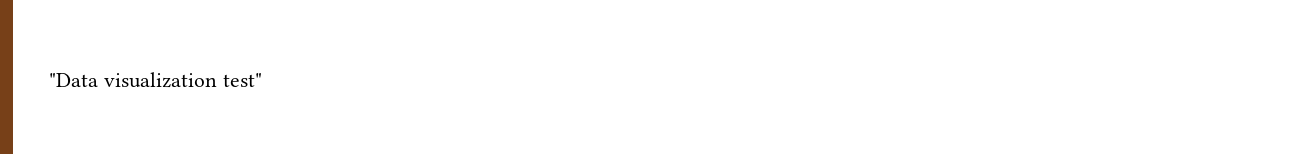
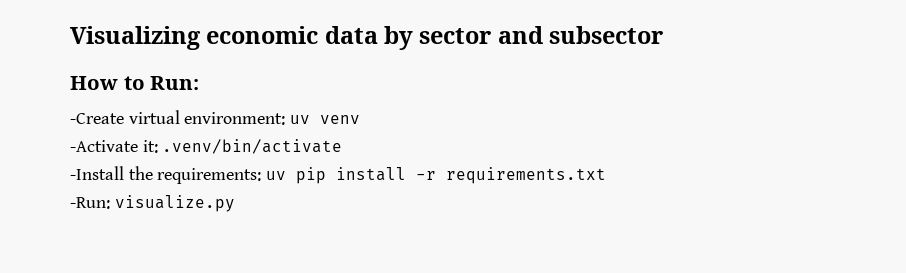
[49,72,262,88] "Data visualization test" -> [70,26,664,50] [70,76,200,90] [70,110,361,125] [70,139,343,154] [70,166,607,184] [70,195,235,212] Visualizing economic data by sector and subsector // How to Run: // -Create virtual environment: uv venv // -Activate it: .venv/bin/activate // -Install the requirements: uv pip install -r requirements.txt // -Run: visualize.py

